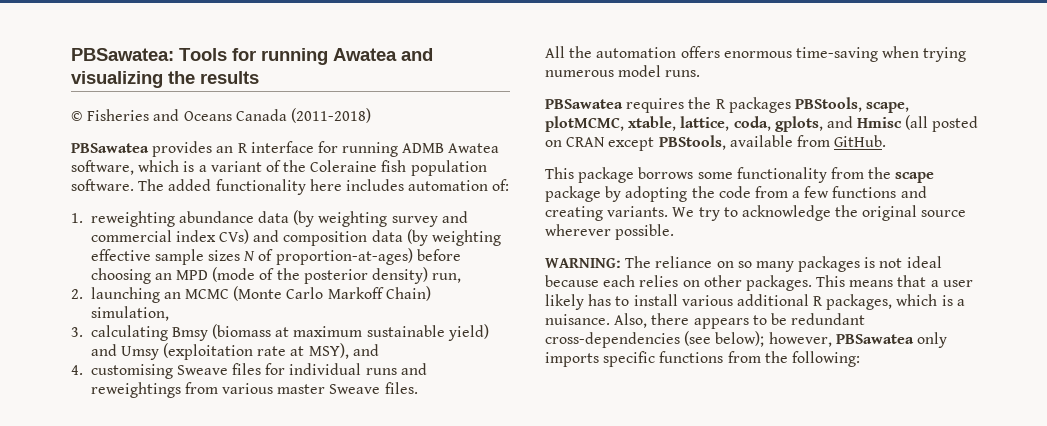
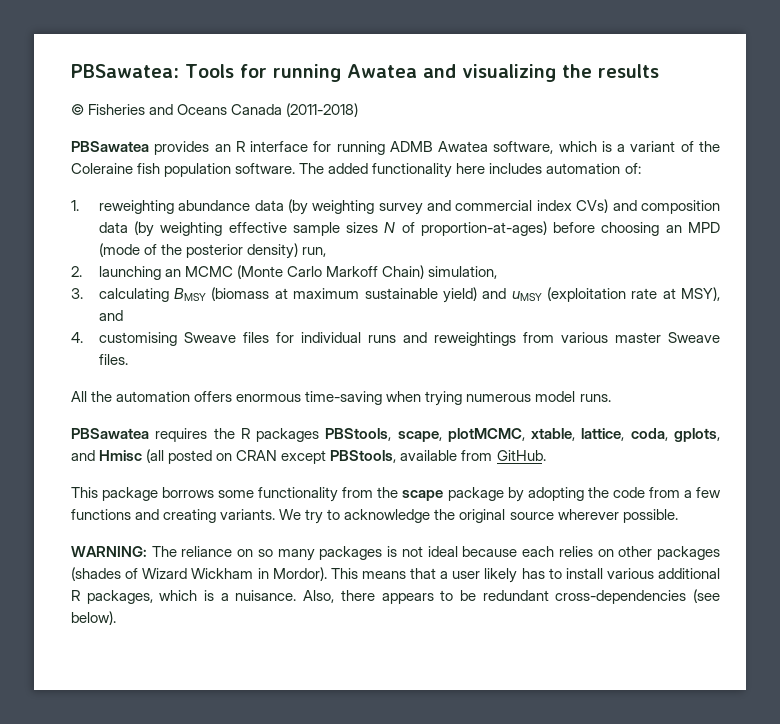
[171,327,208,341] Bmsy -> [174,288,207,301] BMSY
[120,346,159,360] Umsy -> [511,291,542,301] uMSY
[745,275,812,291] packages. -> [657,546,721,560] [71,567,327,581] packages (shades of Wizard Wickham in Mordor).
[715,331,947,348] [545,351,860,367] below); however, PBSawatea only imports specific functions from the following: -> [71,611,116,625] below).

